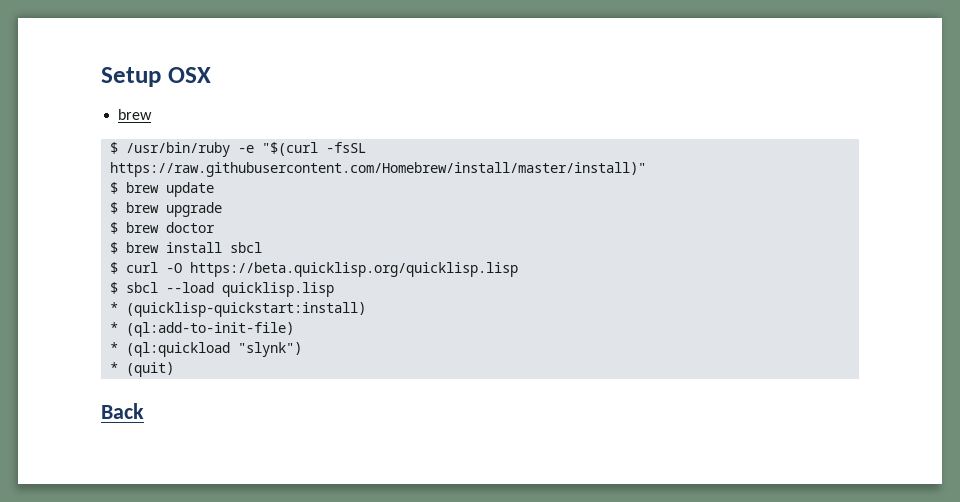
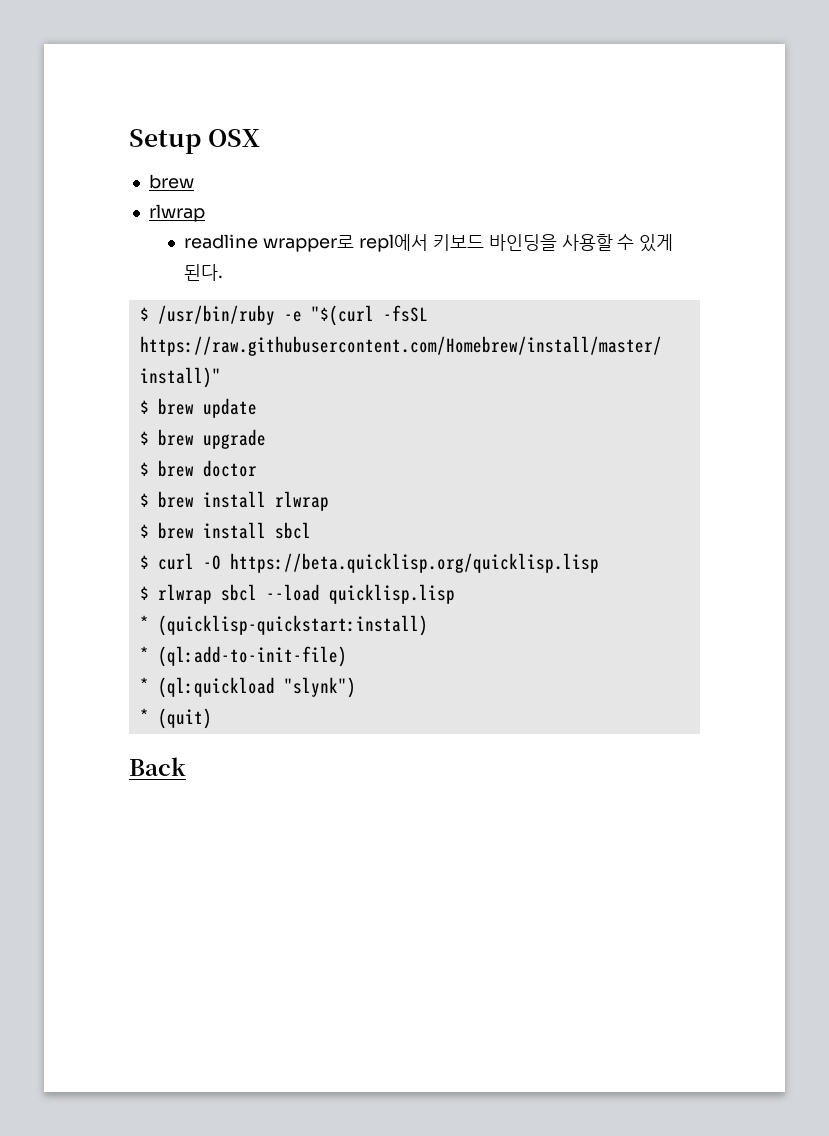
(153, 114) none -> [148,204,205,222] [184,234,674,252] [184,264,224,281] // rlwrap // readline wrapper로 repl에서 키보드 바인딩을 사용할 수 있게 된다.
(216, 227) none -> [139,491,329,511] // $ brew install rlwrap
(119, 288) none -> [157,584,212,604] rlwrap

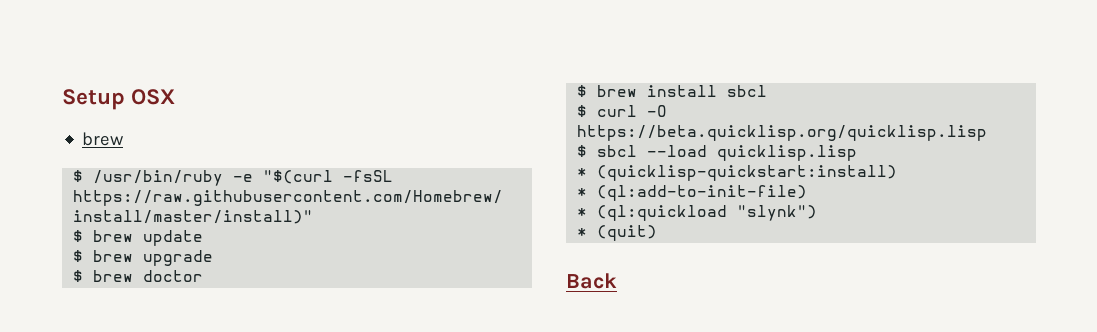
[148,204,205,222] [184,234,674,252] [184,264,224,281] // rlwrap // readline wrapper로 repl에서 키보드 바인딩을 사용할 수 있게 된다. -> (125, 139) none
[139,491,329,511] // $ brew install rlwrap -> (204, 276) none
[157,584,212,604] rlwrap -> (588, 151) none

